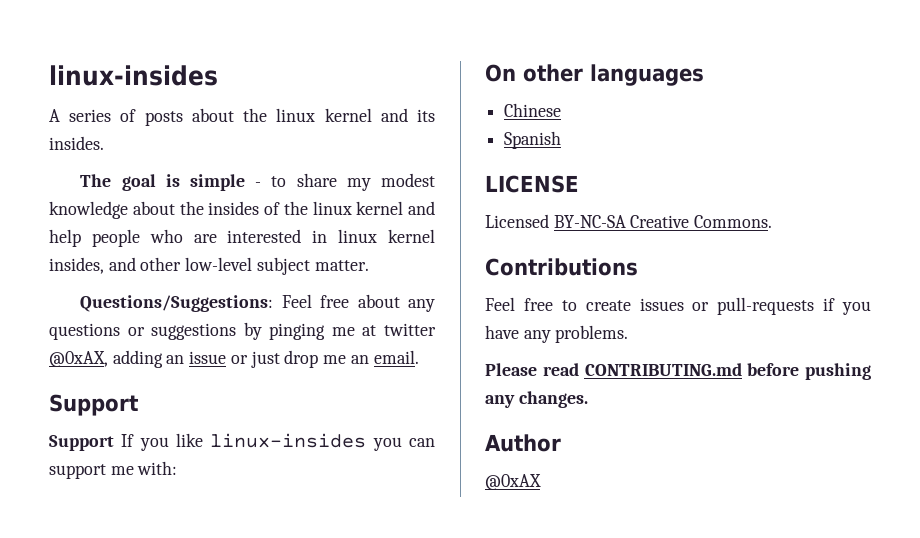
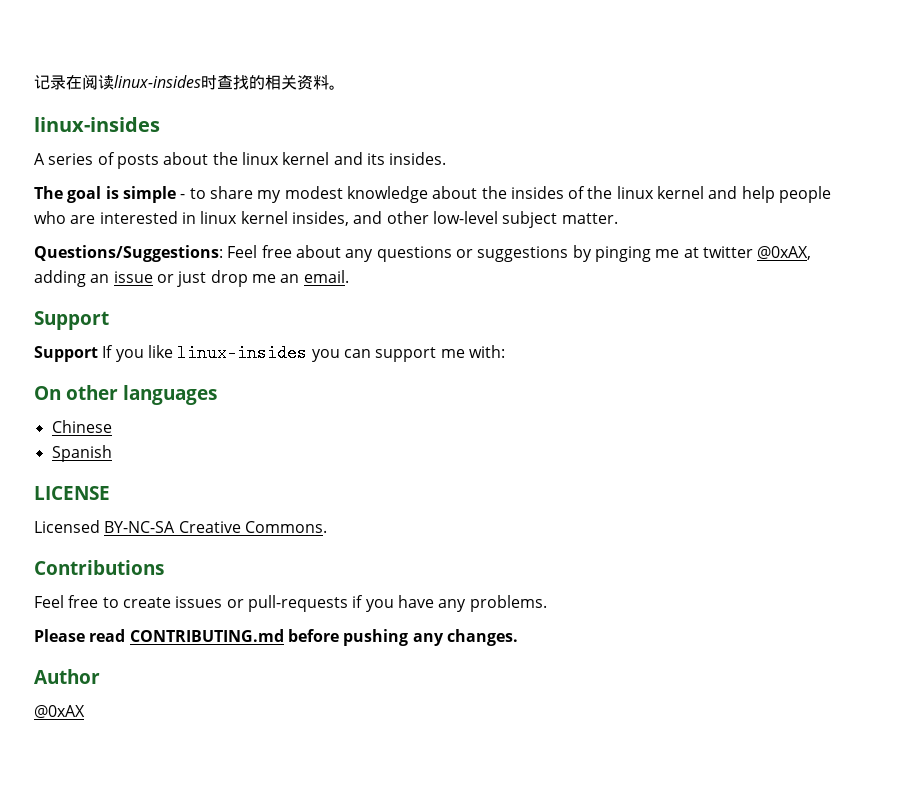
(49, 75) none -> [34,74,345,90] 记录在阅读linux-insides时查找的相关资料。 //

